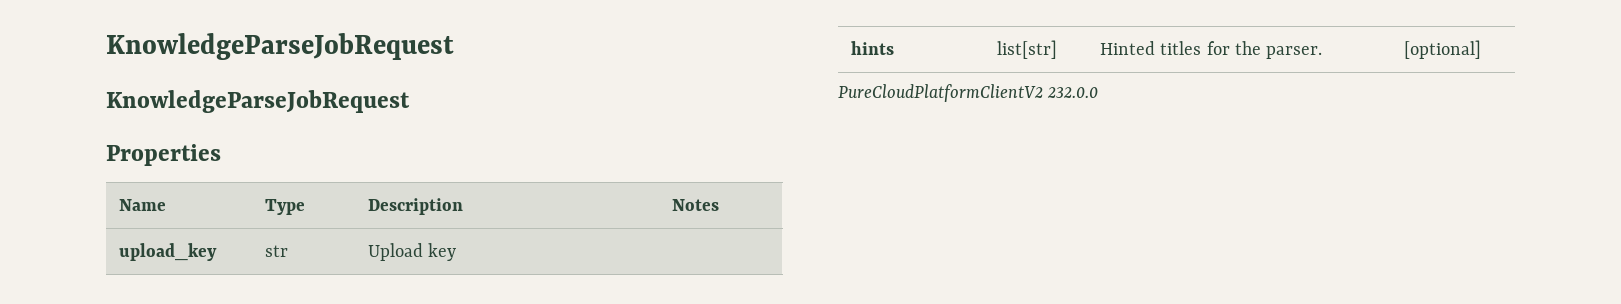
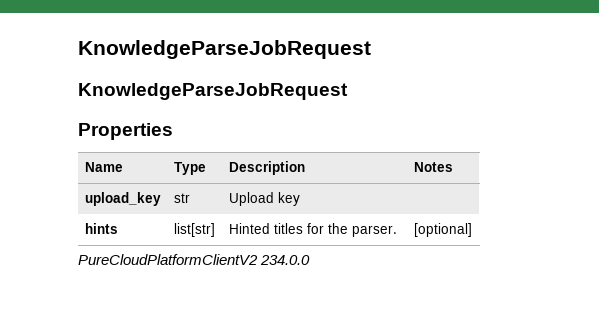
[1047,87,1099,98] 232.0.0 -> [260,255,311,265] 234.0.0

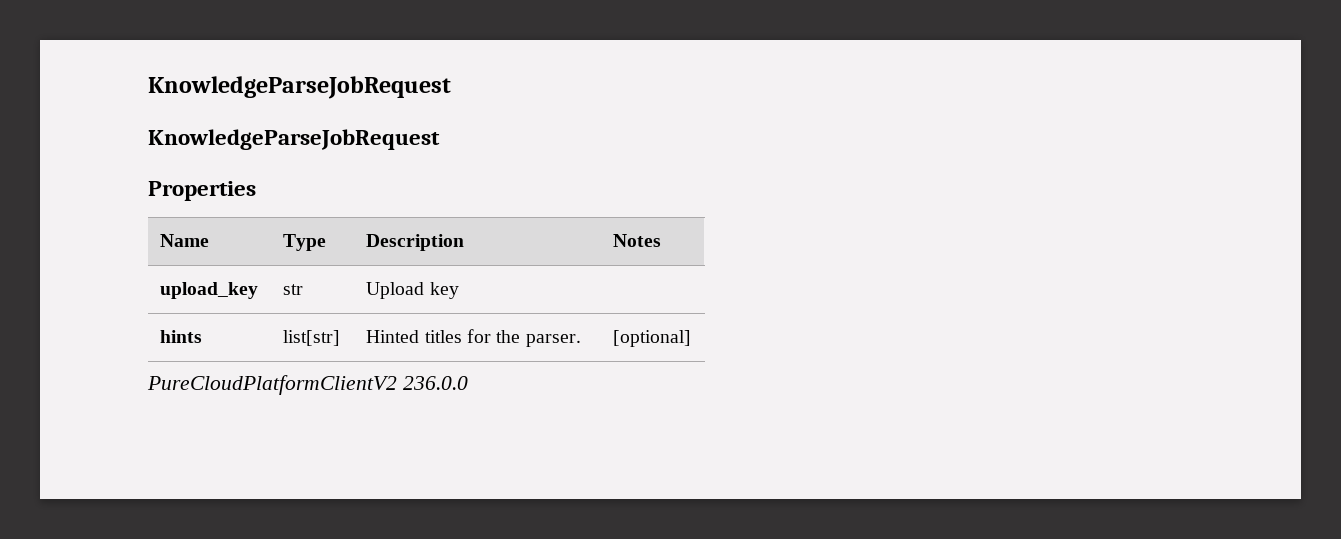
[260,255,311,265] 234.0.0 -> [402,376,468,390] 236.0.0

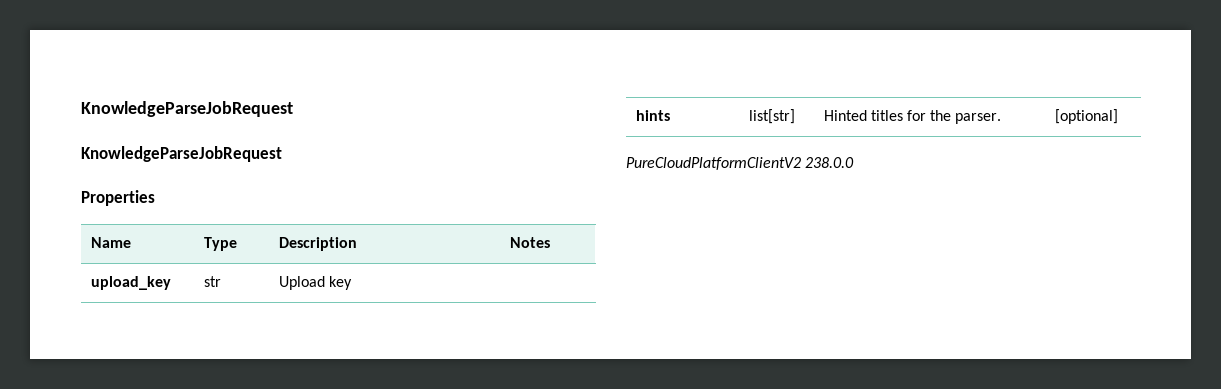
[402,376,468,390] 236.0.0 -> [805,157,855,168] 238.0.0

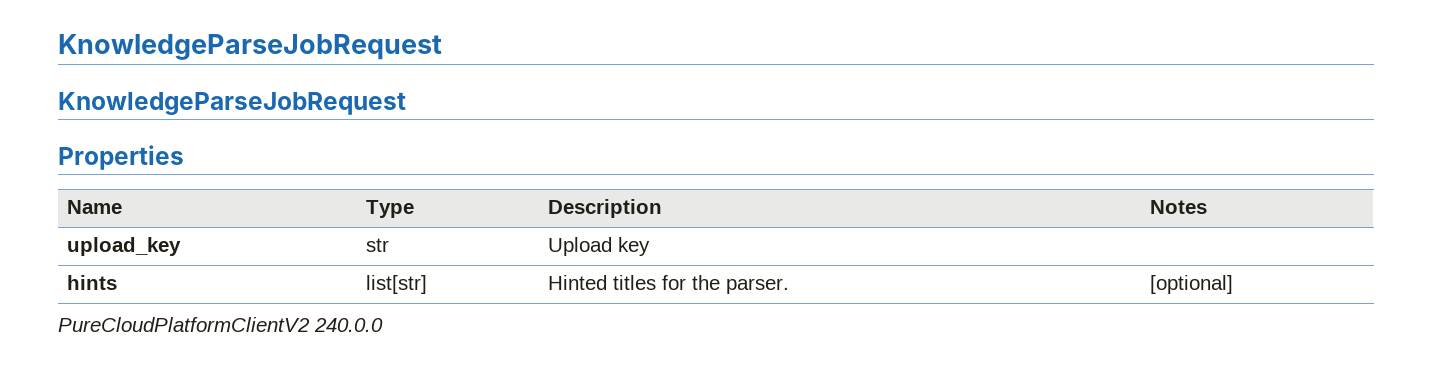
[805,157,855,168] 238.0.0 -> [314,318,383,332] 240.0.0

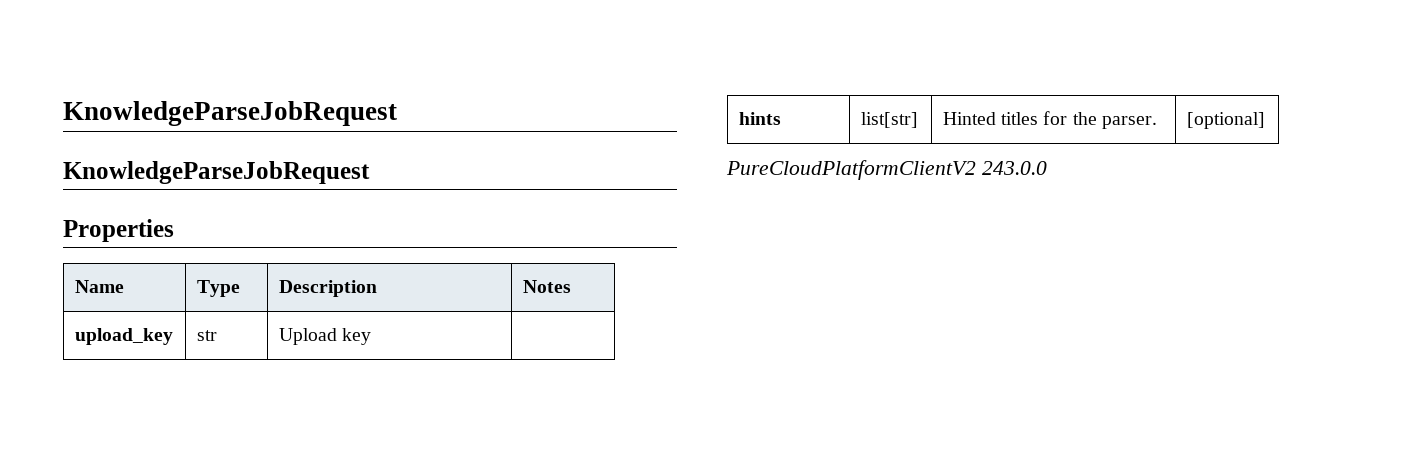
[314,318,383,332] 240.0.0 -> [981,161,1047,175] 243.0.0

